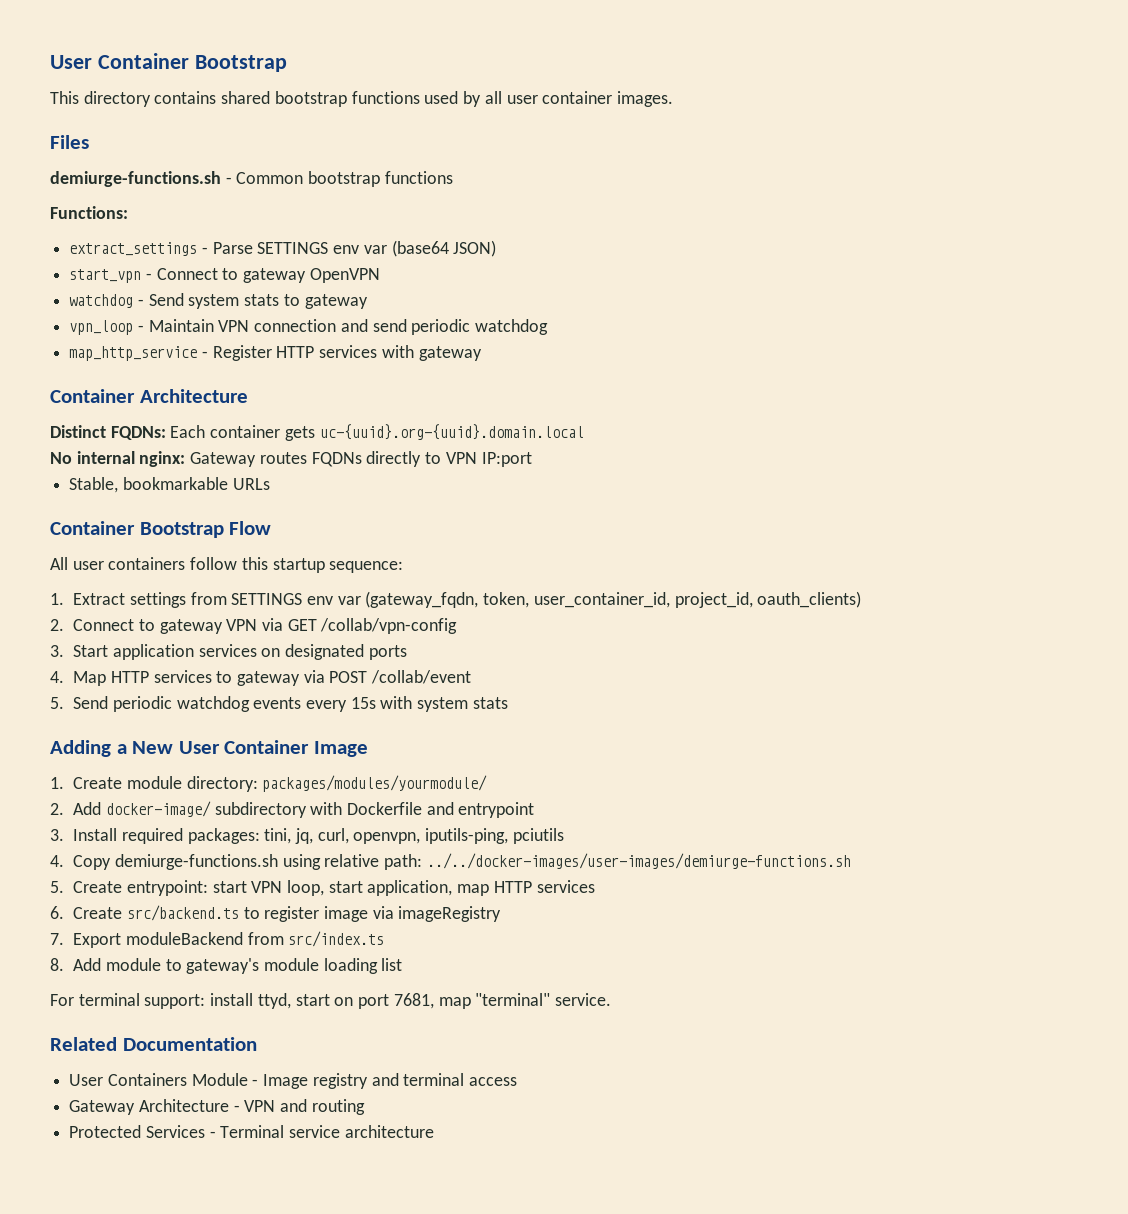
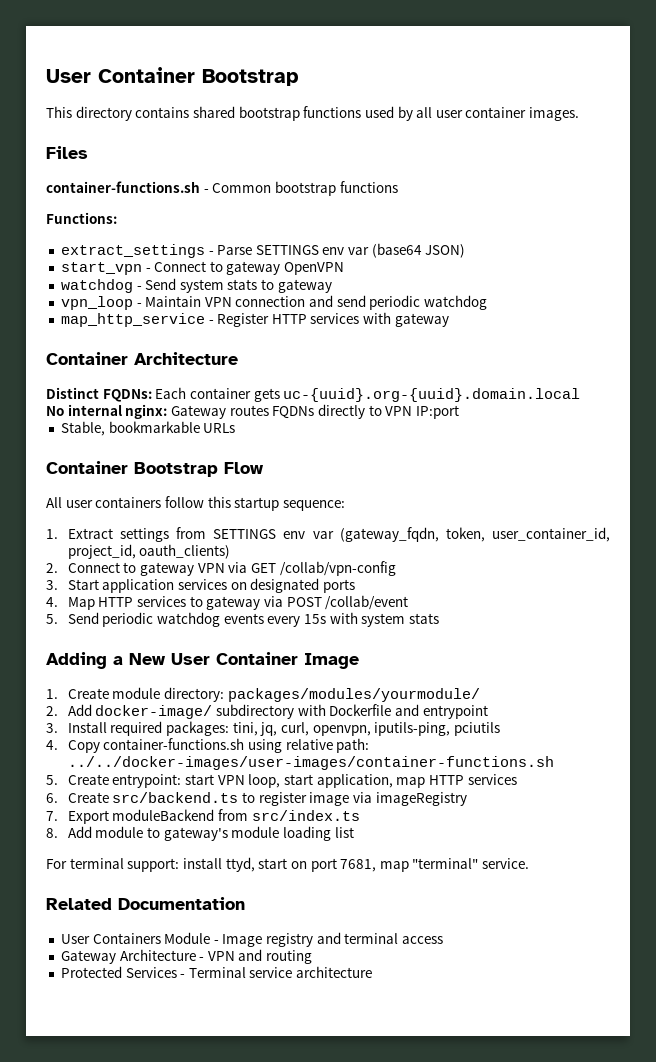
[50,171,221,187] demiurge-functions.sh -> [46,181,200,193] container-functions.sh
[114,854,278,870] demiurge-functions.sh -> [103,738,245,750] container-functions.sh
[426,853,851,869] ../../docker-images/user-images/demiurge-functions.sh -> [67,756,554,770] ../../docker-images/user-images/container-functions.sh

